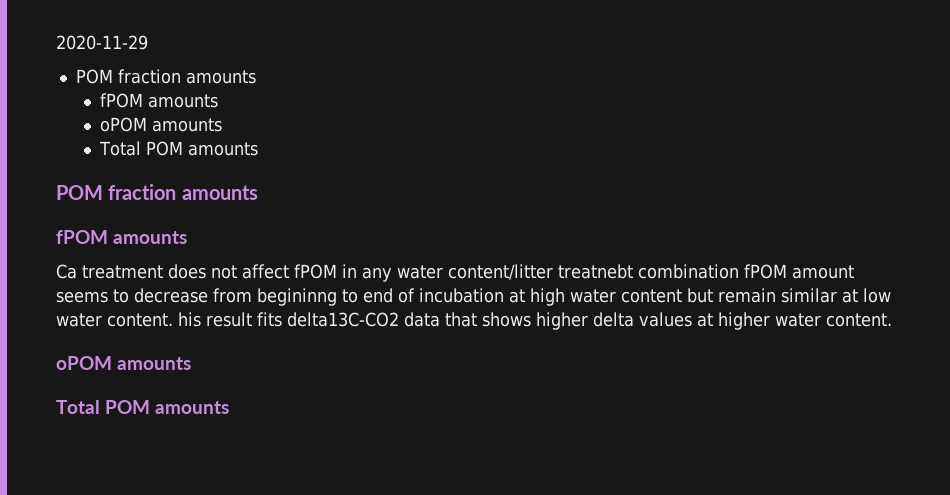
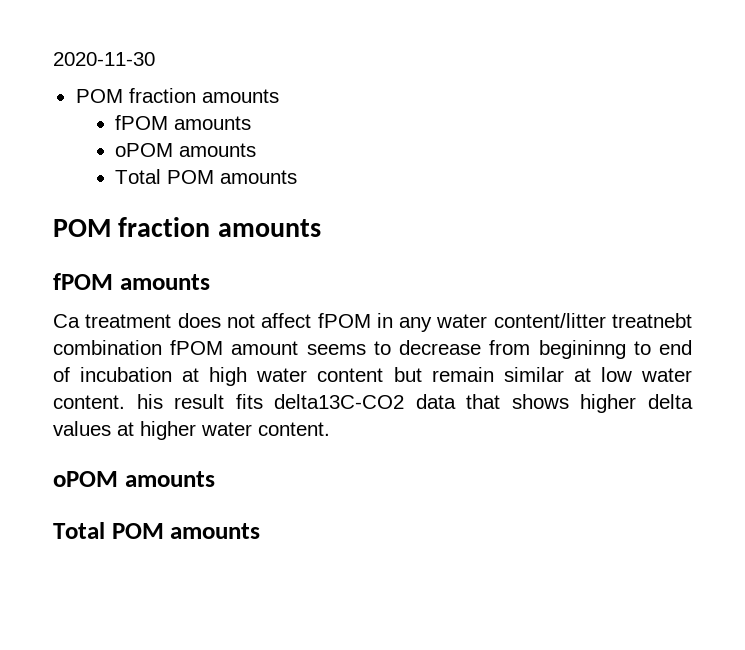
[56,35,148,50] 2020-11-29 -> [53,52,155,66] 2020-11-30

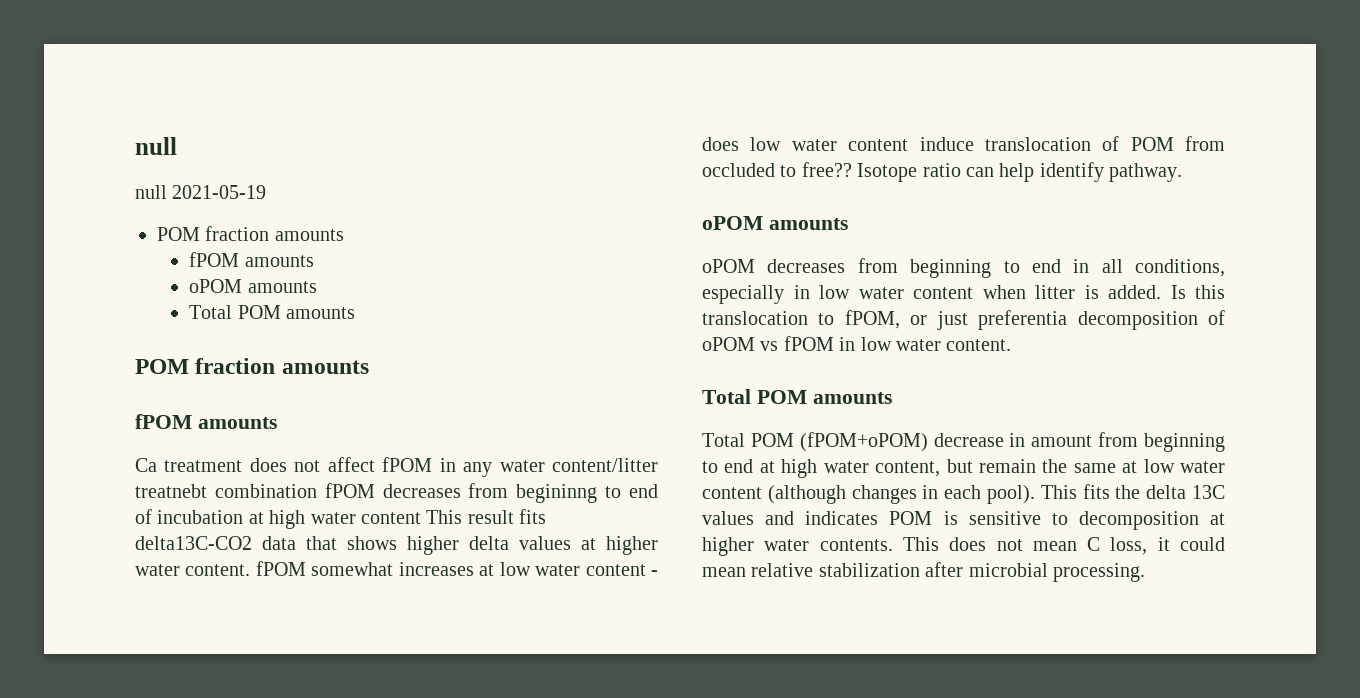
[53,52,155,66] 2020-11-30 -> [135,137,177,155] [135,185,267,199] null // null 2021-05-19
[231,340,482,355] amount seems to decrease -> [382,484,461,498] decreases
[393,367,692,382] [53,394,163,409] but remain similar at low water content. his -> [426,510,463,524] This
[53,471,215,487] [53,522,261,539] // oPOM amounts // Total POM amounts -> [255,561,658,576] [702,136,1225,151] [702,162,1183,182] [702,216,848,230] [702,258,1225,278] [702,285,1225,304] [702,310,1225,330] [702,336,1012,351] [702,389,892,404] [702,432,1225,452] [702,459,1225,478] [702,484,1225,504] [702,511,1225,530] [702,537,1225,556] [702,562,1145,582] fPOM somewhat increases at low water content - does low water content induce translocation of POM from occluded to free?? Isotope ratio can help identify pathway. // oPOM amounts // oPOM decreases from beginning to end in all conditions, especially in low water content when litter is added. Is this translocation to fPOM, or just preferentia decomposition of oPOM vs fPOM in low water content. // Total POM amounts // Total POM (fPOM+oPOM) decrease in amount from beginning to end at high water content, but remain the same at low water content (although changes in each pool). This fits the delta 13C values and indicates POM is sensitive to decomposition at higher water contents. This does not mean C loss, it could mean relative stabilization after microbial processing.

